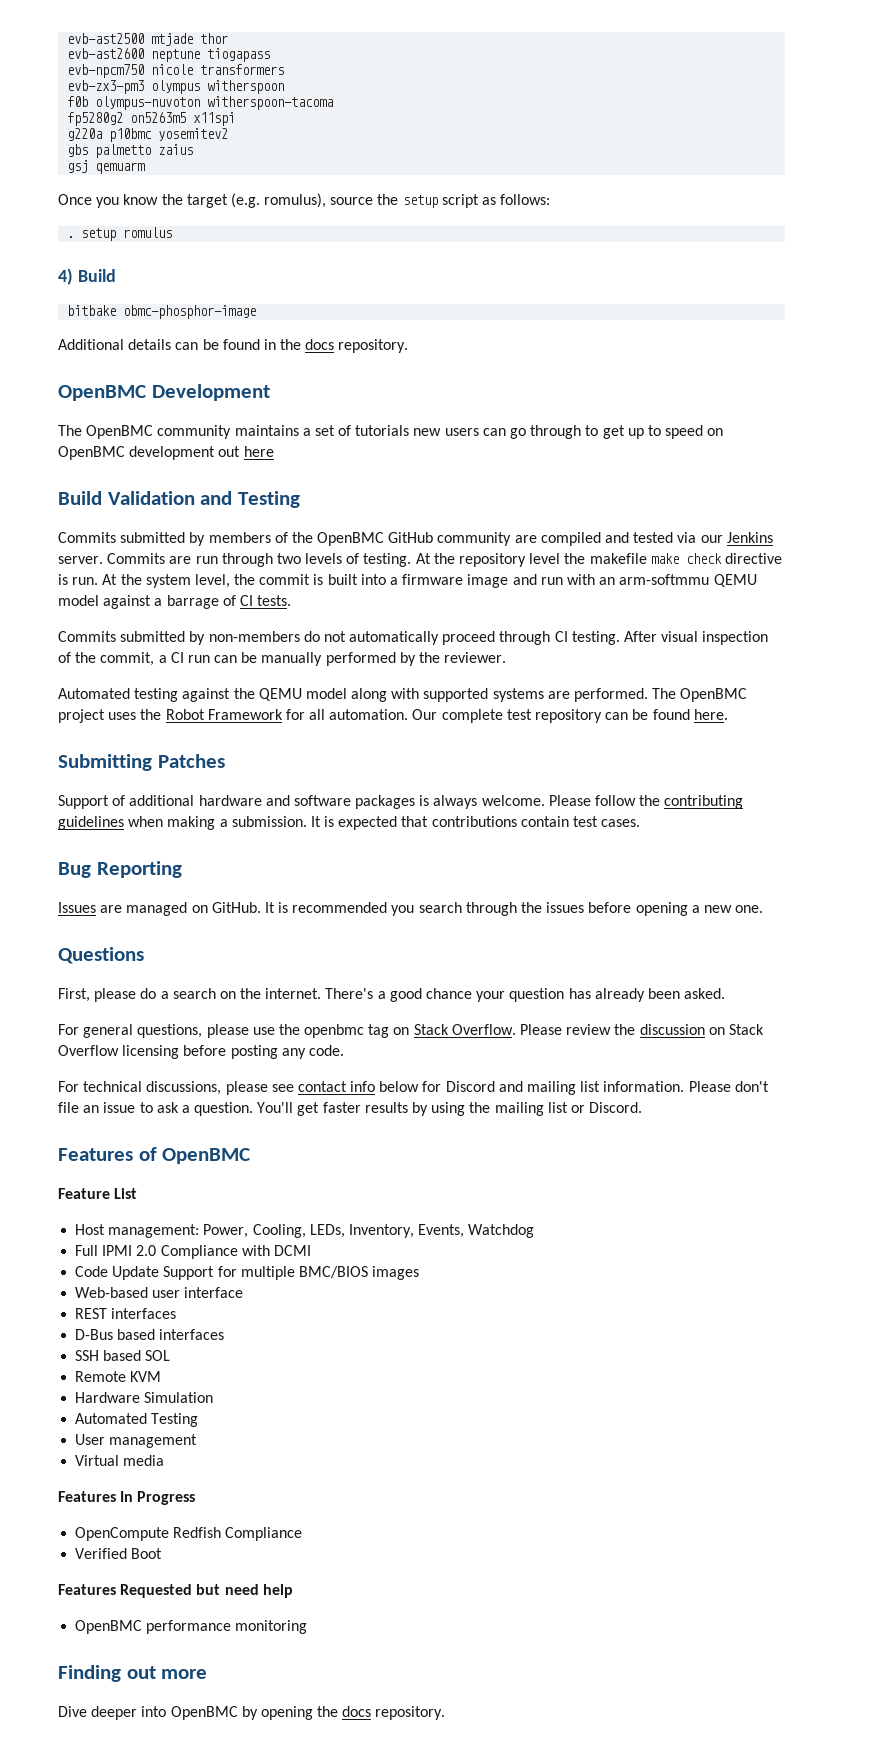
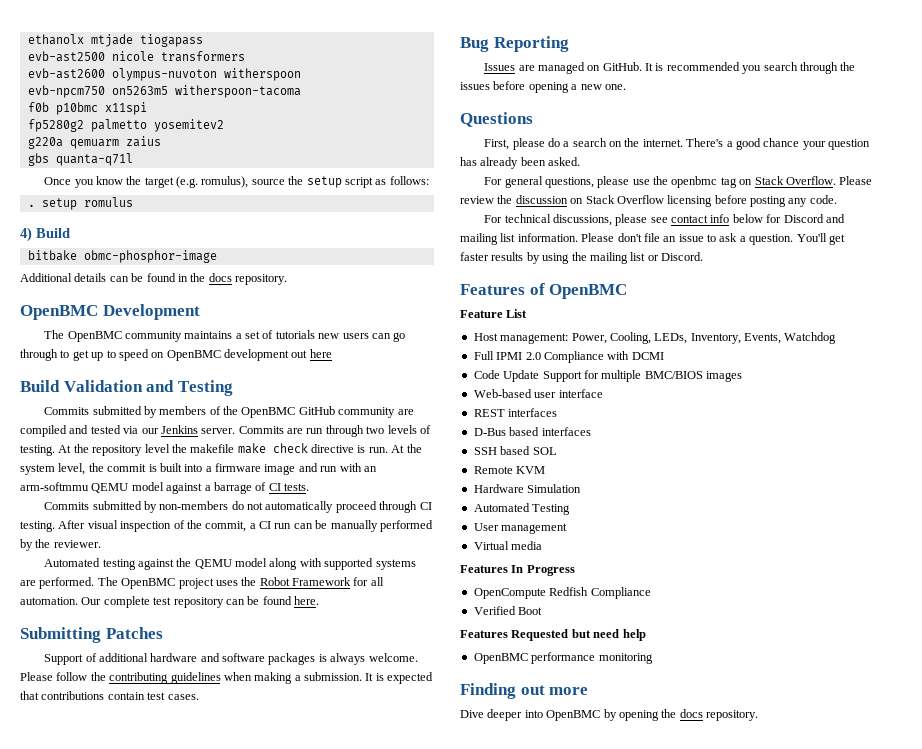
[67,33,229,46] [67,48,201,62] evb-ast2500 mtjade thor // evb-ast2600 neptune -> [27,34,133,47] ethanolx mtjade
[67,64,145,78] evb-npcm750 -> [27,51,105,62] evb-ast2500
[67,80,201,94] evb-zx3-pm3 olympus -> [27,68,217,81] evb-ast2600 olympus-nuvoton
[67,96,201,110] f0b olympus-nuvoton -> [27,85,168,98] evb-npcm750 on5263m5
[67,112,187,126] fp5280g2 on5263m5 -> [27,102,98,115] f0b p10bmc
[67,128,153,142] g220a p10bmc -> [27,119,147,132] fp5280g2 palmetto
[67,144,152,158] gbs palmetto -> [27,137,119,149] g220a qemuarm
[67,160,146,174] gsj qemuarm -> [27,153,133,166] gbs quanta-q71l

